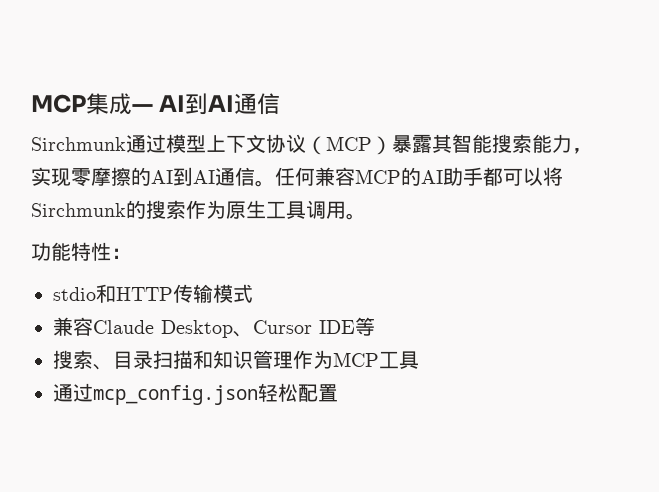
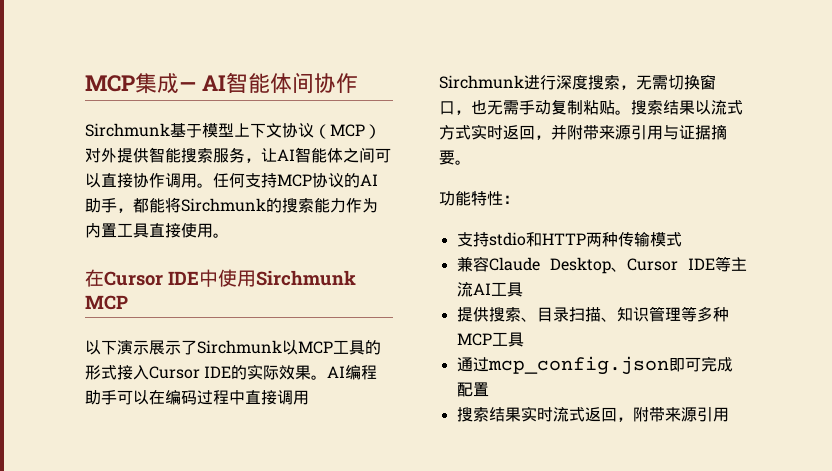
[185,93,281,115] [31,134,166,153] 到AI通信 // Sirchmunk通过 -> [225,72,358,94] [85,123,202,138] 智能体间协作 // Sirchmunk基于
[392,134,592,154] [31,167,401,187] 暴露其智能搜索能力，实现零摩擦的AI到AI通信。任何兼容MCP -> [85,147,391,163] [85,173,344,188] 对外提供智能搜索服务，让AI智能体之间可以直接协作调用。任何支持MCP协议
[483,167,543,186] 都可以 -> [117,198,165,213] ，都能
[186,200,346,219] 作为原生工具调用 -> [314,198,378,213] [85,223,229,238] [85,269,356,287] [85,295,128,310] [85,340,381,355] [85,364,378,380] [85,390,309,405] [439,74,716,90] [439,100,743,115] [439,124,727,140] [439,150,455,165] 能力作为内置工具直接使用。 // 在Cursor IDE中使用Sirchmunk MCP // 以下演示展示了Sirchmunk以MCP工具的形式接入Cursor IDE的实际效果。AI编程助手可以在编码过程中直接调用Sirchmunk进行深度搜索，无需切换窗口，也无需手动复制粘贴。搜索结果以流式方式实时返回，并附带来源引用与证据摘要
(131, 253) none -> [456,232,489,247] 支持
(173, 294) none -> [585,232,618,247] 两种
(375, 326) // -> [731,257,747,271] [456,282,523,297] [456,307,489,322] 主流AI工具 // 提供
[193,350,213,369] 和 -> [600,317,617,322] 、
[293,350,333,369] 作为 -> [680,306,729,322] 等多种
[258,383,298,402] 轻松 -> [668,356,733,372] 即可完成
(338, 393) none -> [456,406,729,422] // 搜索结果实时流式返回，附带来源引用

